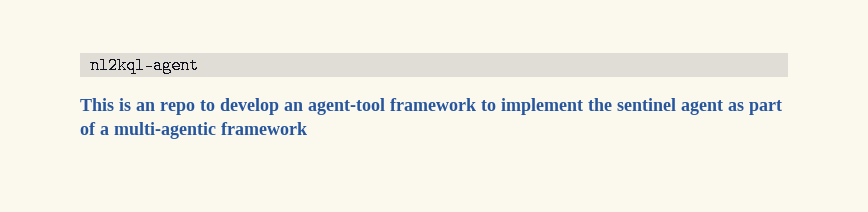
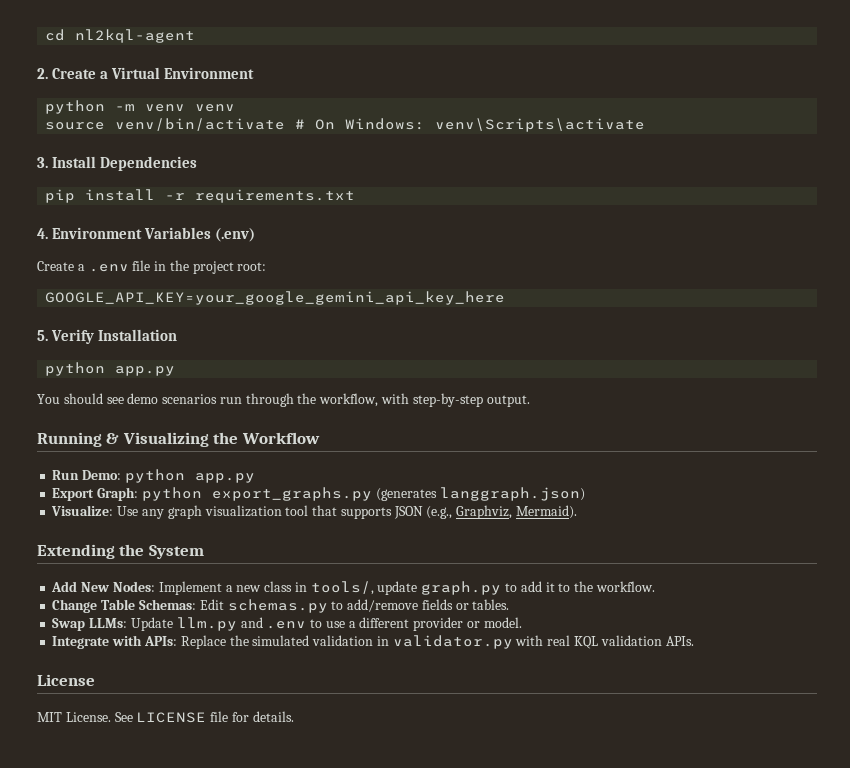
(90, 65) none -> [45,29,66,41] cd
[80,98,782,115] [80,122,307,139] This is an repo to develop an agent-tool framework to implement the sentinel agent as part of a multi-agentic framework -> [37,67,255,79] [45,100,236,114] [45,118,646,132] [37,156,198,171] [45,189,356,203] [37,227,256,242] [37,260,267,274] [45,291,506,305] [37,329,178,344] [45,362,176,376] [37,393,530,407] [37,432,320,447] [52,469,255,483] [52,487,585,501] [51,505,577,519] [37,544,204,559] [51,581,655,595] [52,599,510,613] [52,617,522,631] [52,635,694,649] [37,674,95,686] [37,711,294,723] 2. Create a Virtual Environment // python -m venv venv // source venv/bin/activate # On Windows: venv\Scripts\activate // 3. Install Dependencies // pip install -r requirements.txt // 4. Environment Variables (.env) // Create a .env file in the project root: // GOOGLE_API_KEY=your_google_gemini_api_key_here // 5. Verify Installation // python app.py // You should see demo scenarios run through the workflow, with step-by-step output. // Running & Visualizing the Workflow // Run Demo: python app.py // Export Graph: python export_graphs.py (generates langgraph.json) // Visualize: Use any graph visualization tool that supports JSON (e.g., Graphviz, Mermaid). // Extending the System // Add New Nodes: Implement a new class in tools/, update graph.py to add it to the workflow. // Change Table Schemas: Edit schemas.py to add/remove fields or tables. // Swap LLMs: Update llm.py and .env to use a different provider or model. // Integrate with APIs: Replace the simulated validation in validator.py with real KQL validation APIs. // License // MIT License. See LICENSE file for details.

